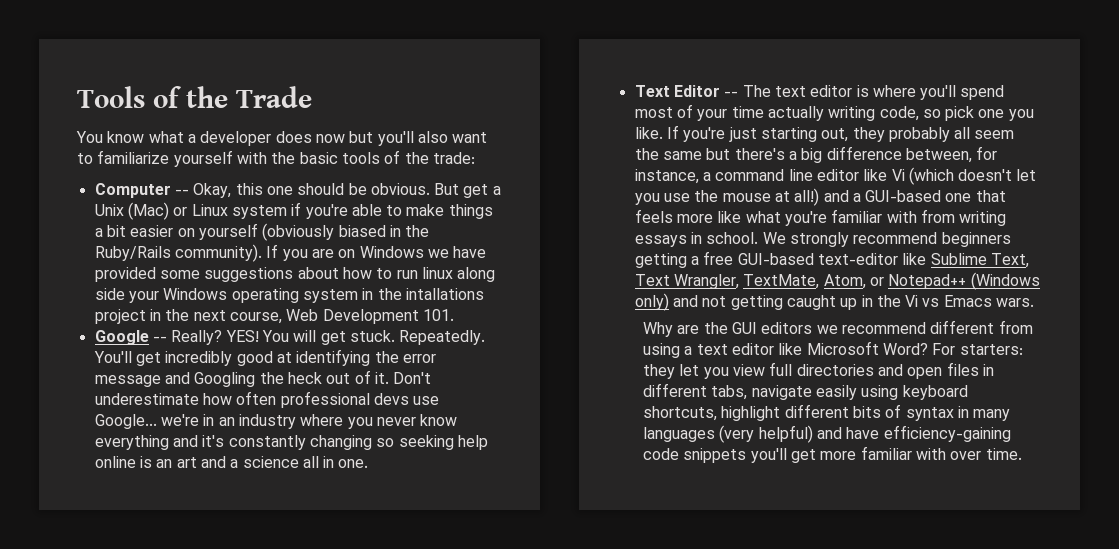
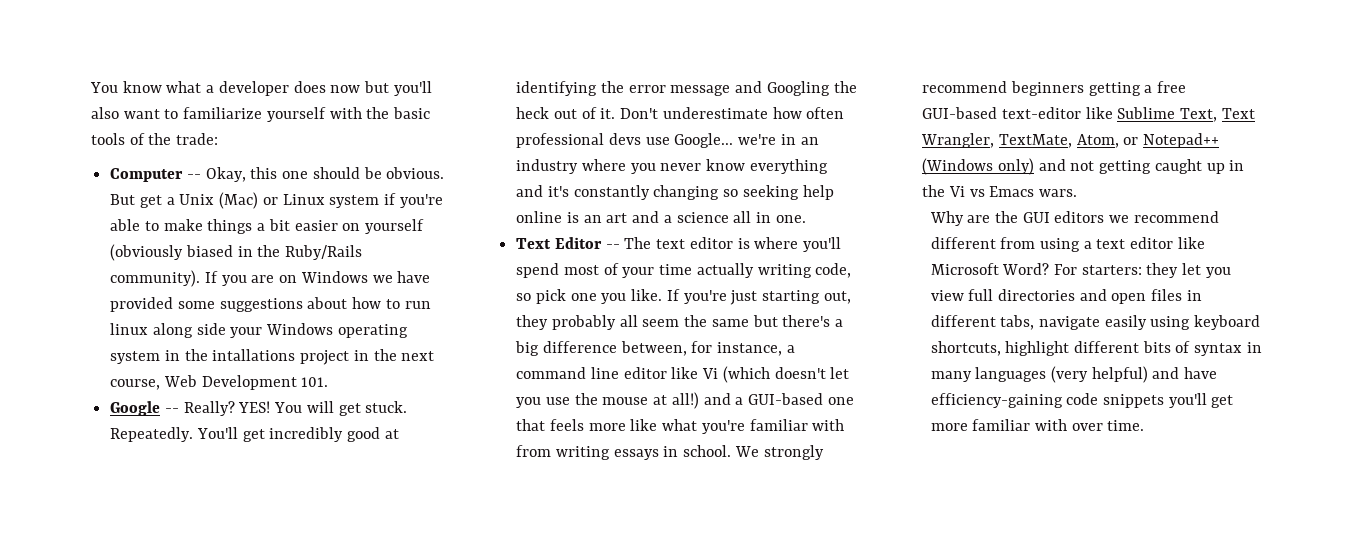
[77,86,312,108] Tools of the Trade // -> (90, 87) none

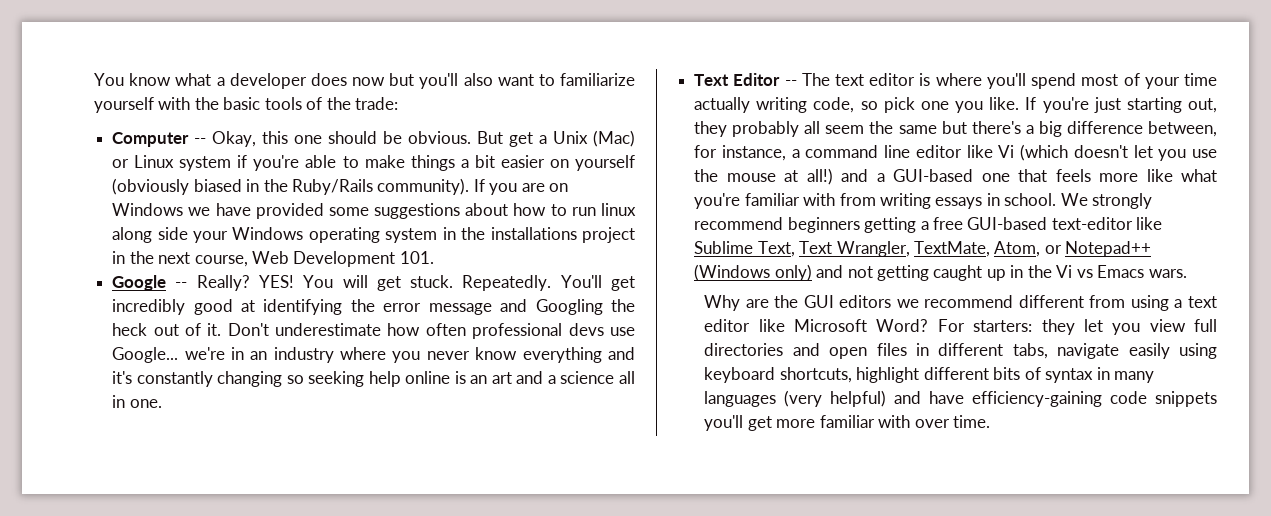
[212,349,296,361] intallations -> [490,227,577,240] installations

